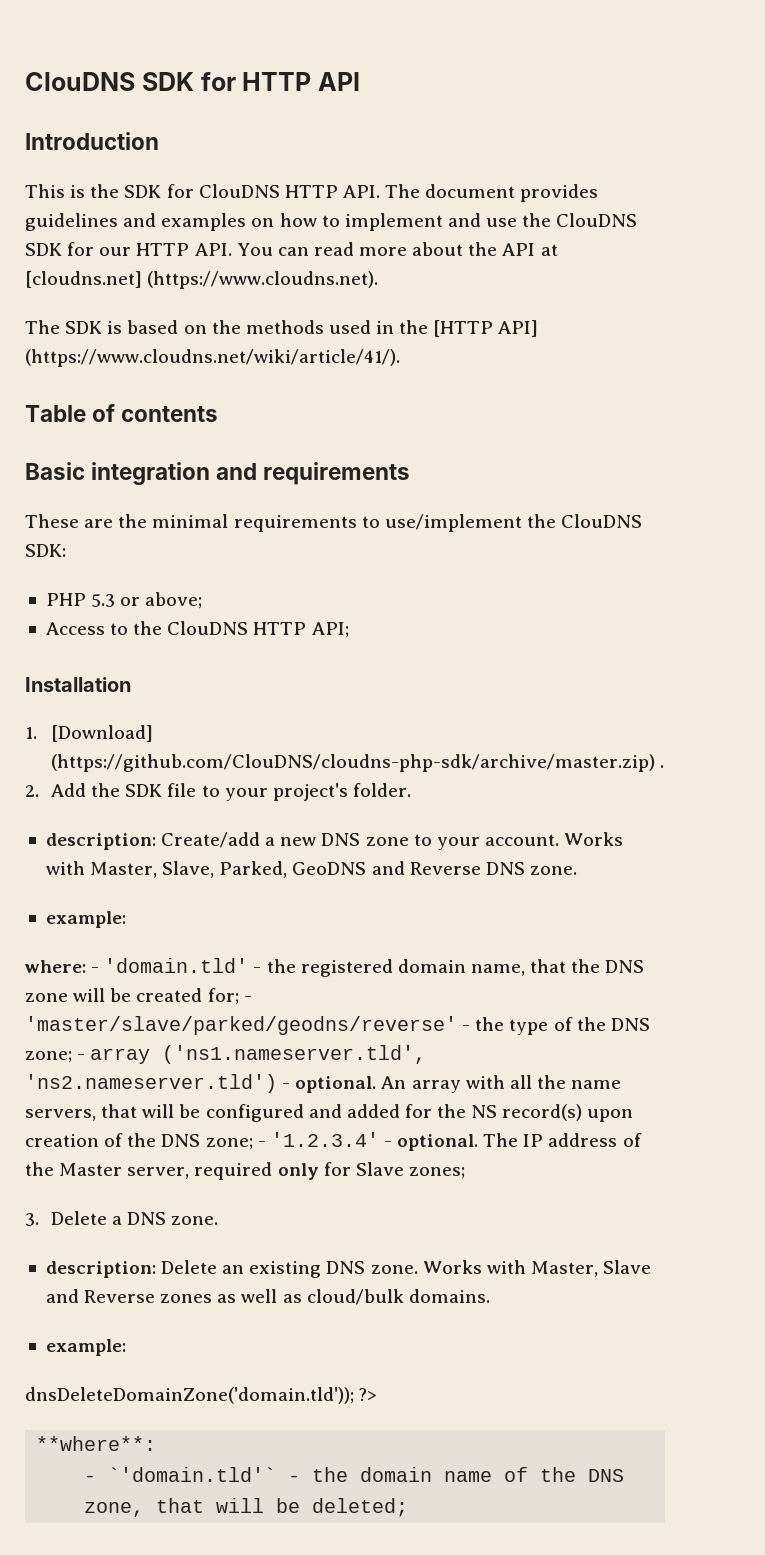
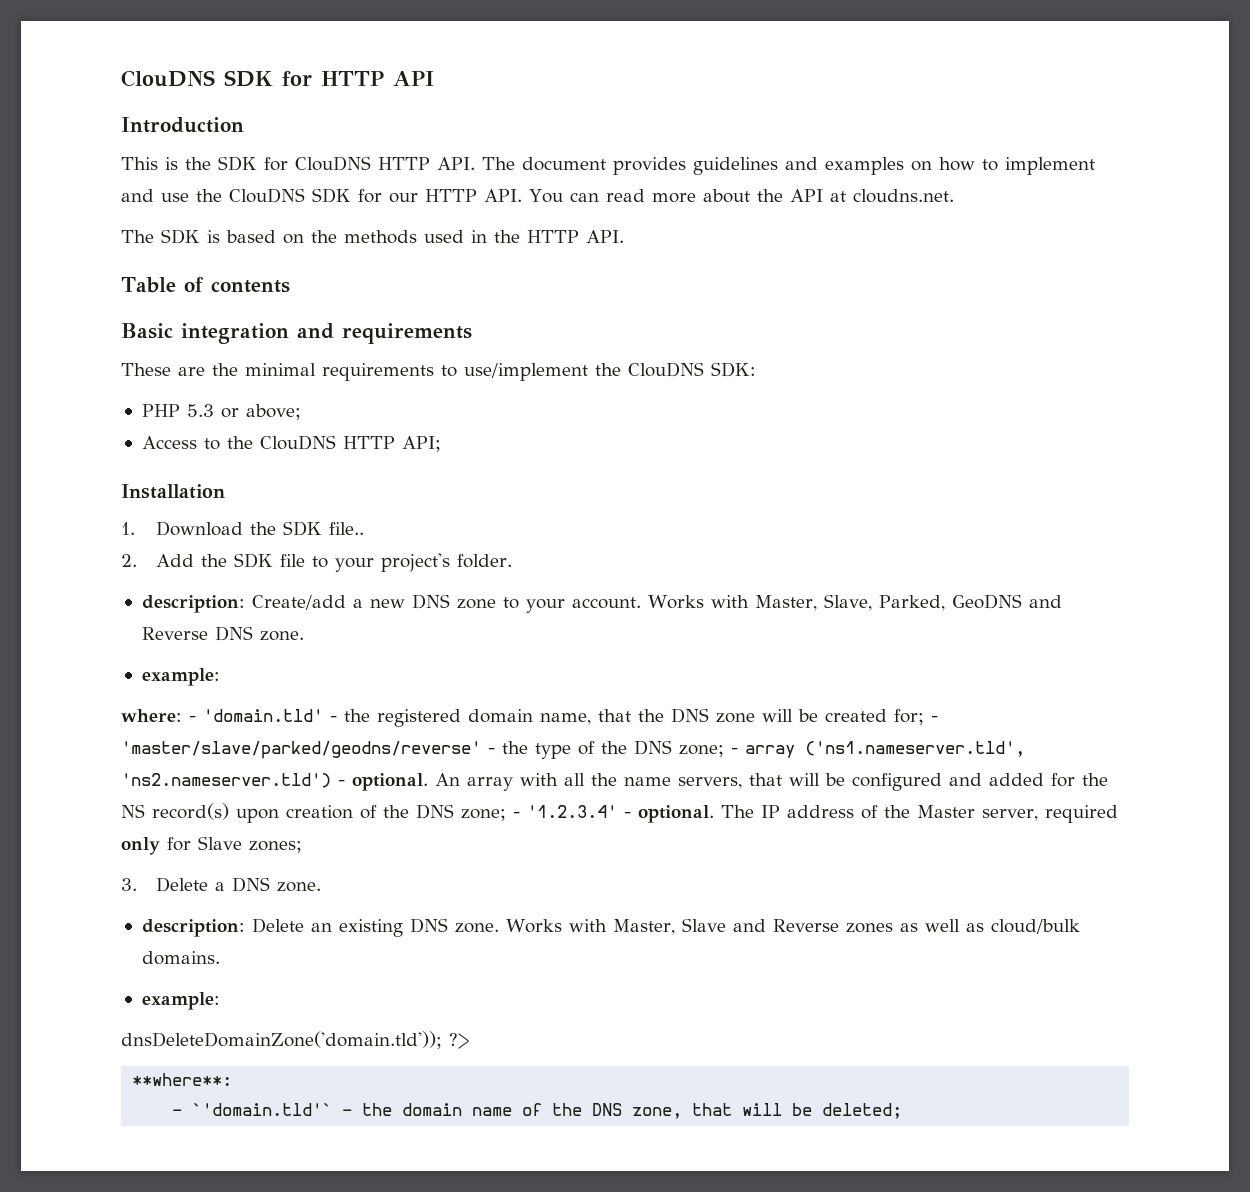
[25,271,379,289] [cloudns.net] (https://www.cloudns.net). -> [852,189,954,203] cloudns.net.
[433,320,539,337] [25,349,400,367] [HTTP API] (https://www.cloudns.net/wiki/article/41/). -> [527,230,624,243] HTTP API.
[51,725,154,742] [51,754,665,772] [Download] (https://github.com/ClouDNS/cloudns-php-sdk/archive/master.zip) . -> [155,521,364,536] Download the SDK file..

